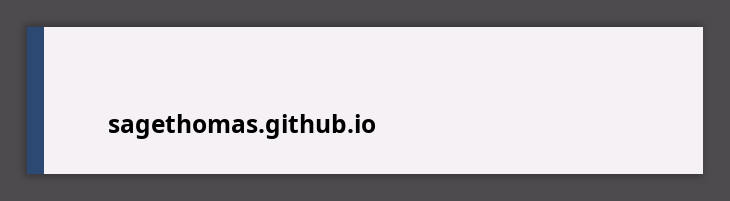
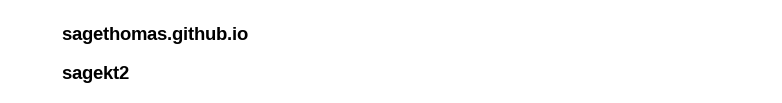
(376, 126) none -> [62,66,129,83] // sagekt2

